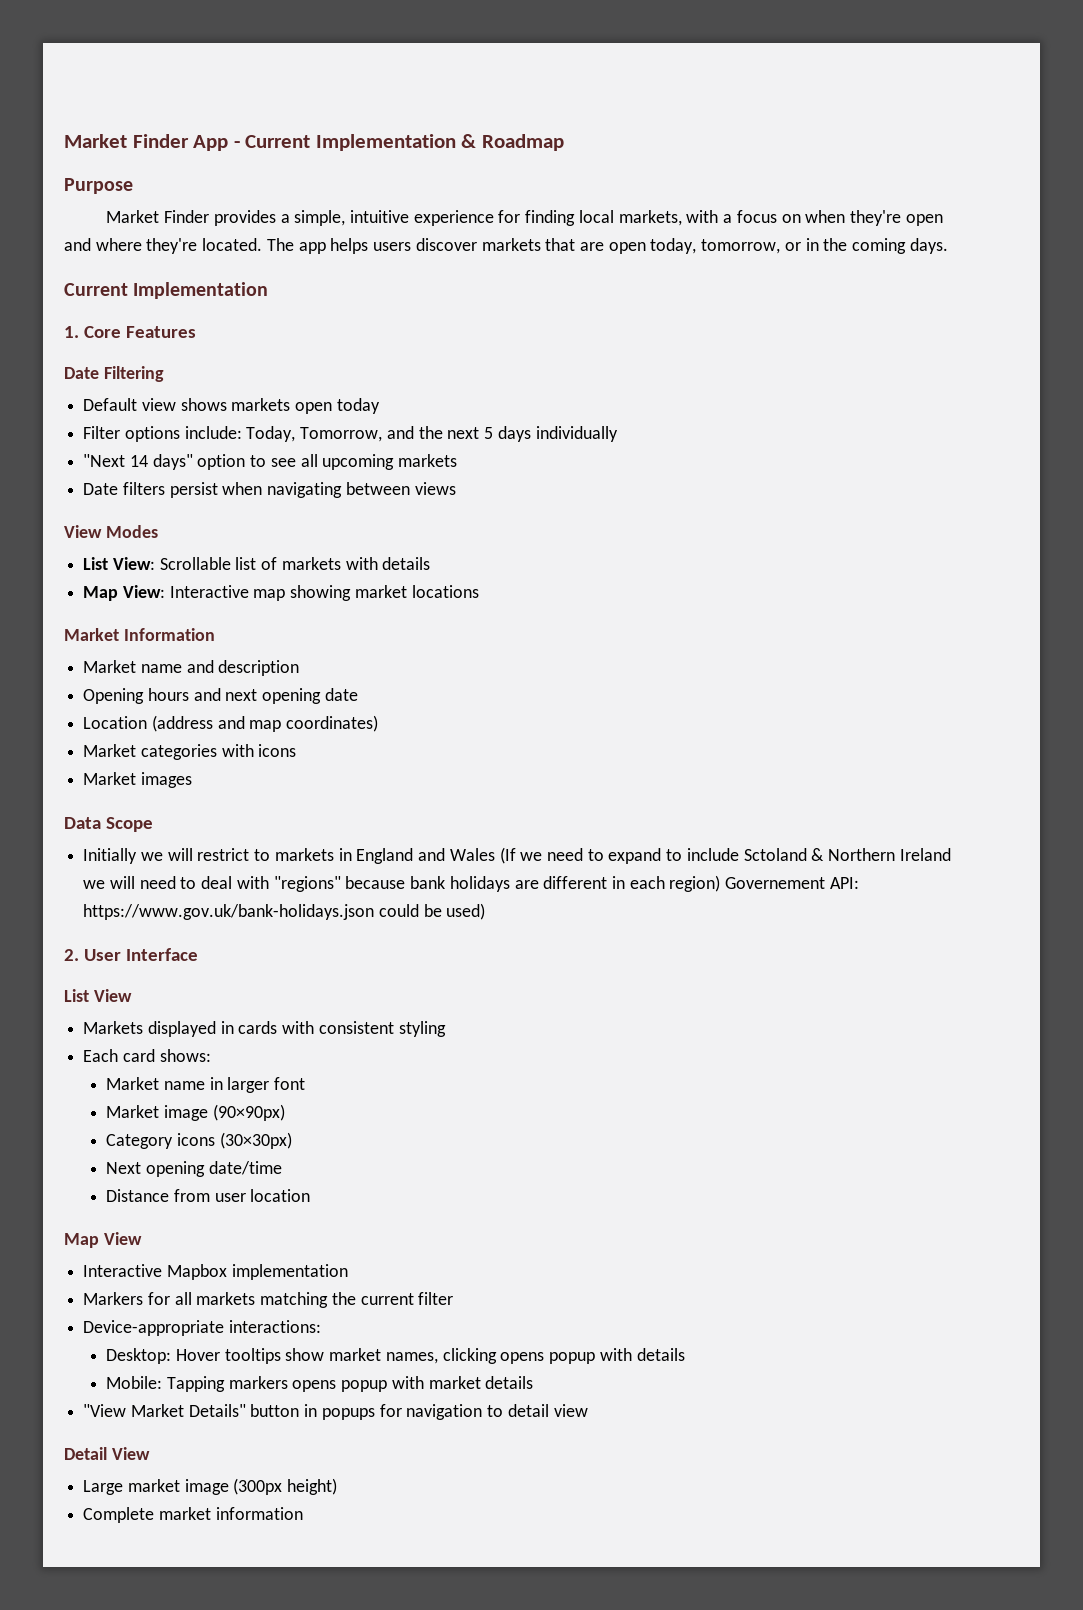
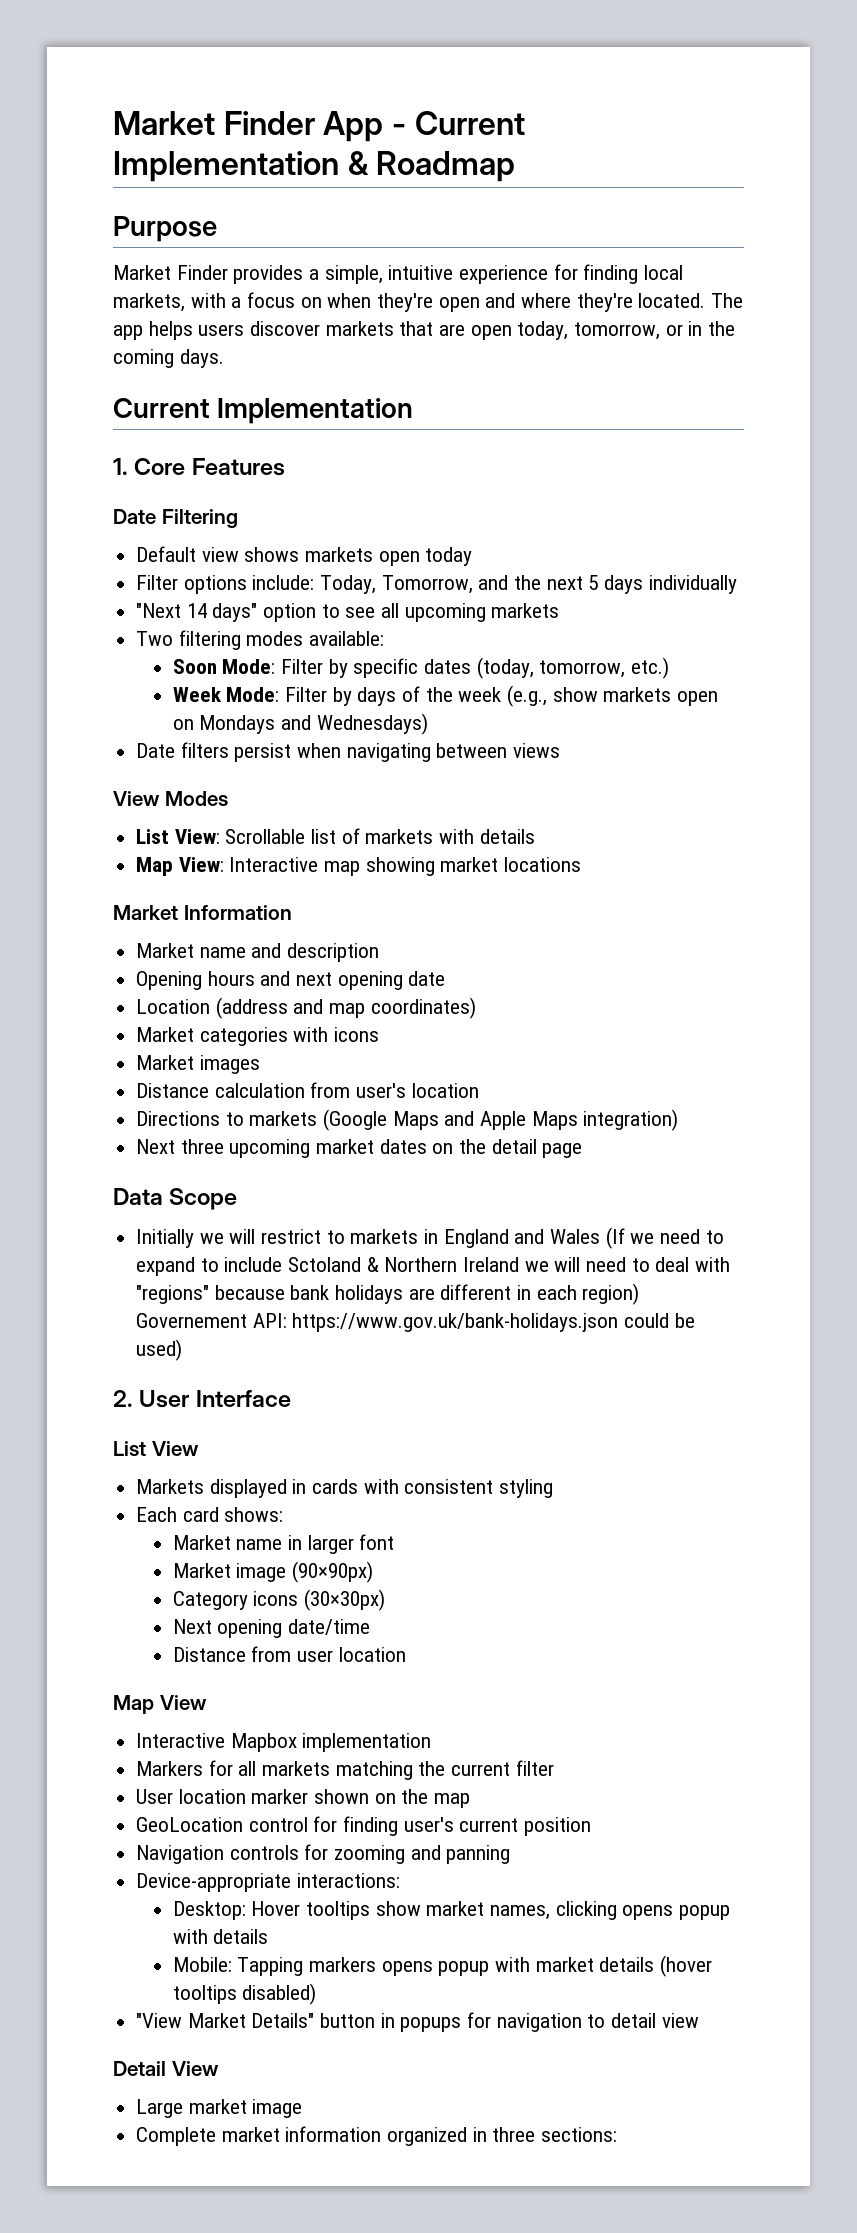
(458, 460) none -> [136,630,385,650] [172,657,670,679] [172,685,719,707] [172,713,428,735] // Two filtering modes available: // Soon Mode: Filter by specific dates (today, tomorrow, etc.) // Week Mode: Filter by days of the week (e.g., show markets open on Mondays and Wednesdays)
(192, 780) none -> [136,1082,479,1098] [136,1109,679,1131] [136,1139,583,1158] // Distance calculation from user's location // Directions to markets (Google Maps and Apple Maps integration) // Next three upcoming market dates on the detail page
(454, 1298) none -> [136,1789,471,1808] [136,1816,592,1836] [136,1844,511,1864] // User location marker shown on the map // GeoLocation control for finding user's current position // Navigation controls for zooming and panning
(534, 1382) none -> [660,1955,713,1977] [172,1983,317,2005] (hover tooltips disabled)
[233,1478,338,1495] (300px height) -> (303, 2108) none
(303, 1513) none -> [387,2127,618,2146] organized in three sections:

